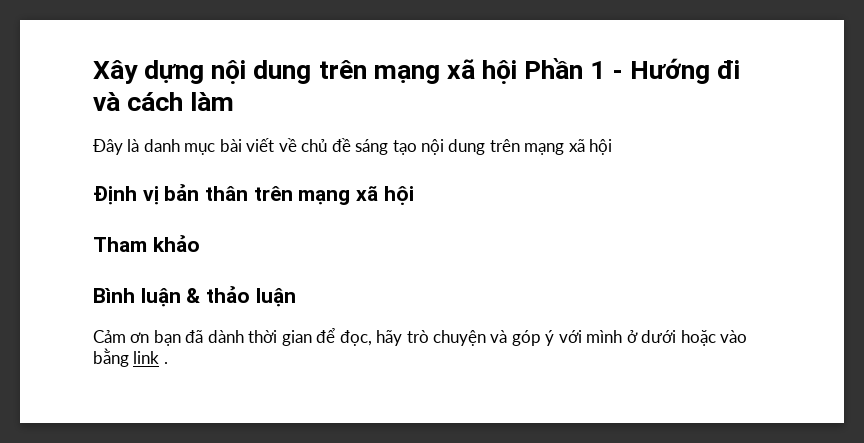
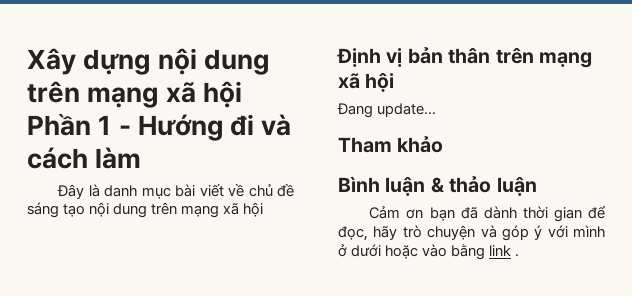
(414, 195) none -> [337,103,437,118] // Đang update...

